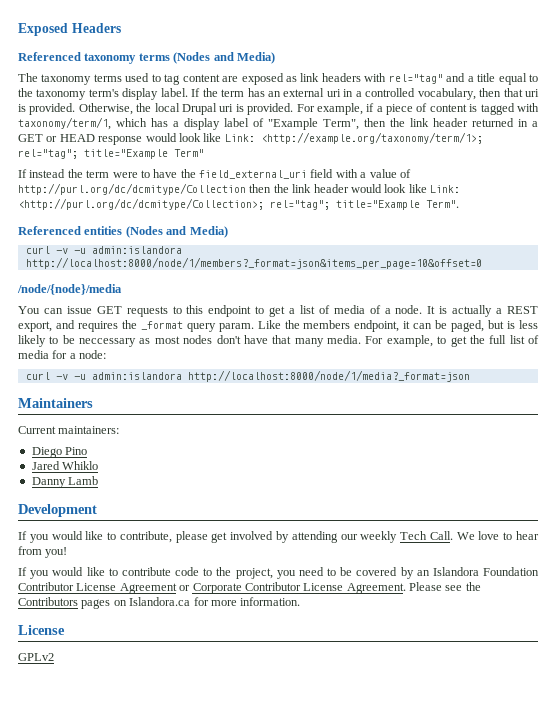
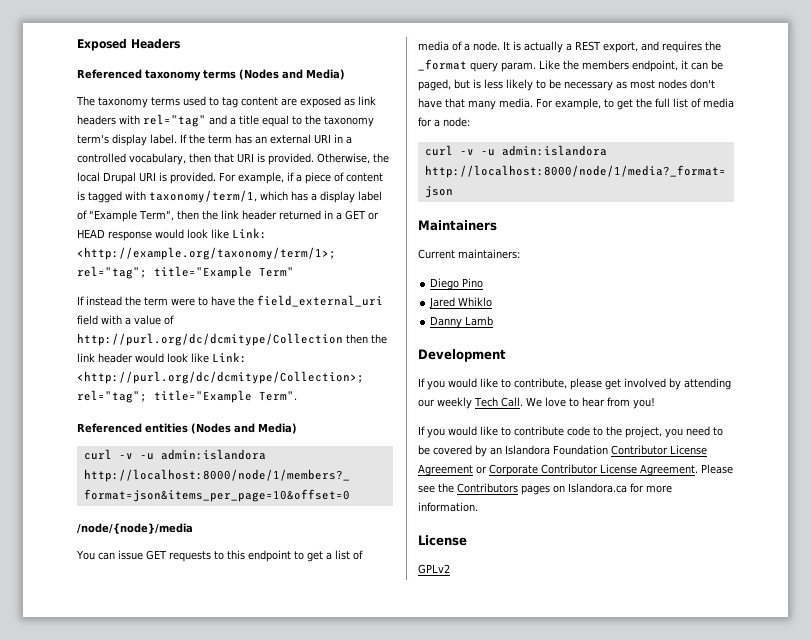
[326,89,341,97] uri -> [314,134,331,144] URI
[525,89,540,97] uri -> [237,153,254,163] URI
[219,104,234,112] uri -> [139,172,156,182] URI
[79,338,137,347] neccessary -> [564,81,613,91] necessary

